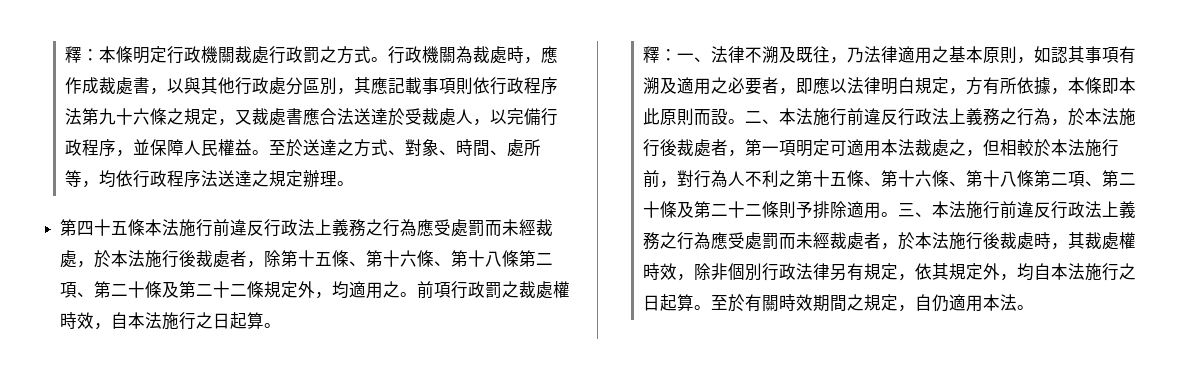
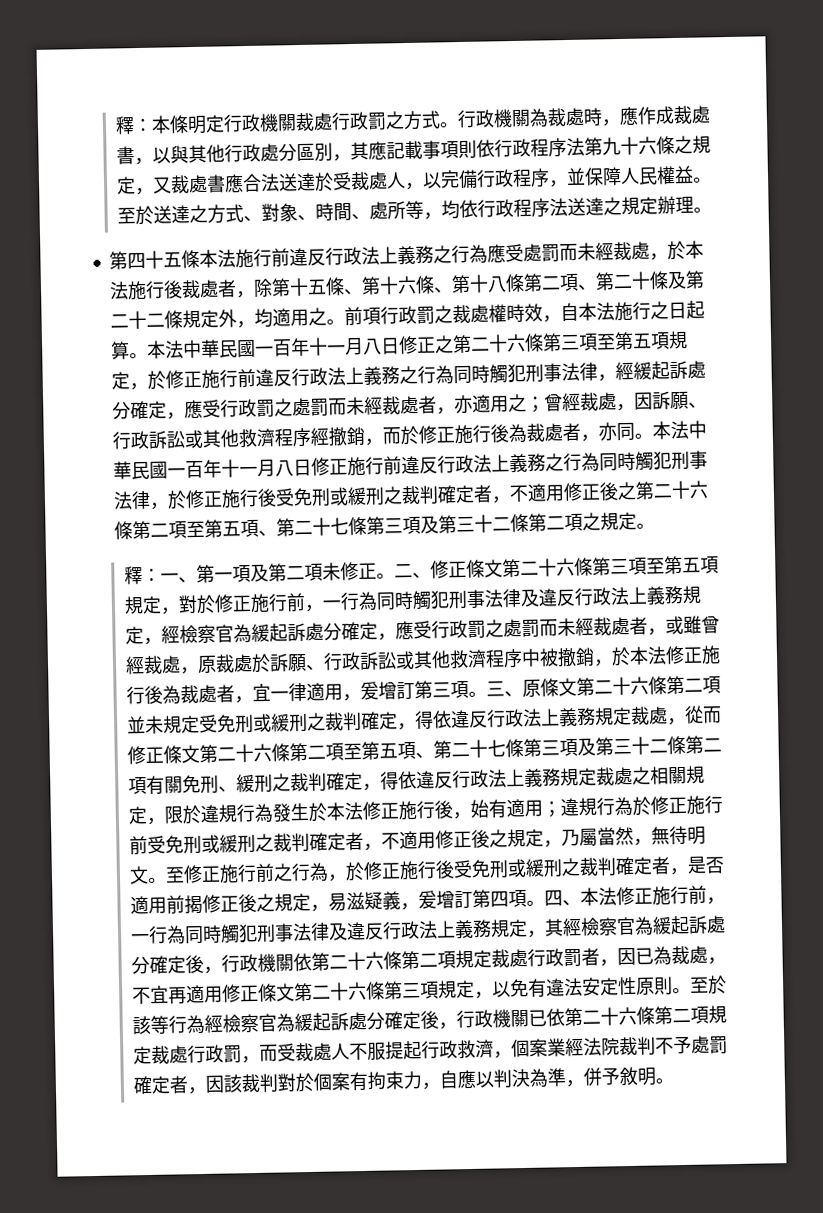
[642,46,1136,64] [642,77,1136,95] [642,108,1136,126] [642,139,1119,157] [642,170,1136,188] [642,201,1136,219] [642,232,1136,250] [642,263,1136,281] [642,294,1017,312] // 釋：一、法律不溯及既往，乃法律適用之基本原則，如認其事項有溯及適用之必要者，即應以法律明白規定，方有所依據，本條即本此原則而設。二、本法施行前違反行政法上義務之行為，於本法施行後裁處者，第一項明定可適用本法裁處之，但相較於本法施行前，對行為人不利之第十五條、第十六條、第十八條第二項、第二十條及第二十二條則予排除適用。三、本法施行前違反行政法上義務之行為應受處罰而未經裁處者，於本法施行後裁處時，其裁處權時效，除非個別行政法律另有規定，依其規定外，均自本法施行之日起算。至於有關時效期間之規定，自仍適用本法 -> [145,330,688,359] [110,360,706,391] [111,391,707,420] [111,420,707,450] [112,450,708,481] [112,480,709,510] [113,511,655,540] [123,555,719,585] [123,585,701,615] [124,615,720,646] [124,645,721,675] [125,675,721,705] [126,705,722,735] [126,735,722,765] [127,765,705,796] [127,795,723,825] [128,825,706,855] [128,856,725,885] [129,885,725,915] [130,915,726,945] [130,945,726,975] [131,975,727,1005] [131,1005,727,1035] [132,1035,728,1065] [132,1066,656,1095] 本法中華民國一百年十一月八日修正之第二十六條第三項至第五項規定，於修正施行前違反行政法上義務之行為同時觸犯刑事法律，經緩起訴處分確定，應受行政罰之處罰而未經裁處者，亦適用之；曾經裁處，因訴願、行政訴訟或其他救濟程序經撤銷，而於修正施行後為裁處者，亦同。本法中華民國一百年十一月八日修正施行前違反行政法上義務之行為同時觸犯刑事法律，於修正施行後受免刑或緩刑之裁判確定者，不適用修正後之第二十六條第二項至第五項、第二十七條第三項及第三十二條第二項之規定。 // 釋：一、第一項及第二項未修正。二、修正條文第二十六條第三項至第五項規定，對於修正施行前，一行為同時觸犯刑事法律及違反行政法上義務規定，經檢察官為緩起訴處分確定，應受行政罰之處罰而未經裁處者，或雖曾經裁處，原裁處於訴願、行政訴訟或其他救濟程序中被撤銷，於本法修正施行後為裁處者，宜一律適用，爰增訂第三項。三、原條文第二十六條第二項並未規定受免刑或緩刑之裁判確定，得依違反行政法上義務規定裁處，從而修正條文第二十六條第二項至第五項、第二十七條第三項及第三十二條第二項有關免刑、緩刑之裁判確定，得依違反行政法上義務規定裁處之相關規定，限於違規行為發生於本法修正施行後，始有適用；違規行為於修正施行前受免刑或緩刑之裁判確定者，不適用修正後之規定，乃屬當然，無待明文。至修正施行前之行為，於修正施行後受免刑或緩刑之裁判確定者，是否適用前揭修正後之規定，易滋疑義，爰增訂第四項。四、本法修正施行前，一行為同時觸犯刑事法律及違反行政法上義務規定，其經檢察官為緩起訴處分確定後，行政機關依第二十六條第二項規定裁處行政罰者，因已為裁處，不宜再適用修正條文第二十六條第三項規定，以免有違法安定性原則。至於該等行為經檢察官為緩起訴處分確定後，行政機關已依第二十六條第二項規定裁處行政罰，而受裁處人不服提起行政救濟，個案業經法院裁判不予處罰確定者，因該裁判對於個案有拘束力，自應以判決為準，併予敘明

